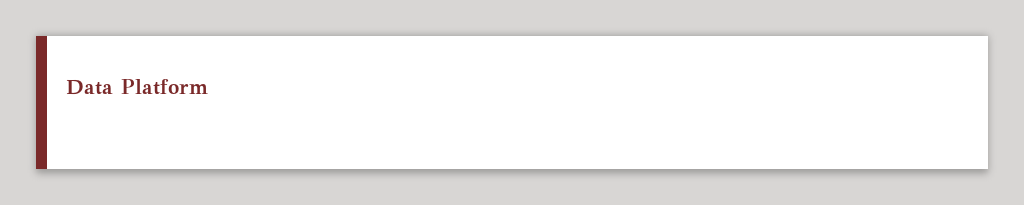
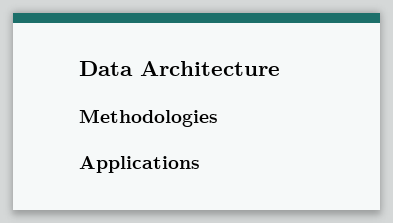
[121,79,208,95] Platform -> [140,61,280,76] [79,109,218,127] [79,156,200,173] Architecture // Methodologies // Applications

